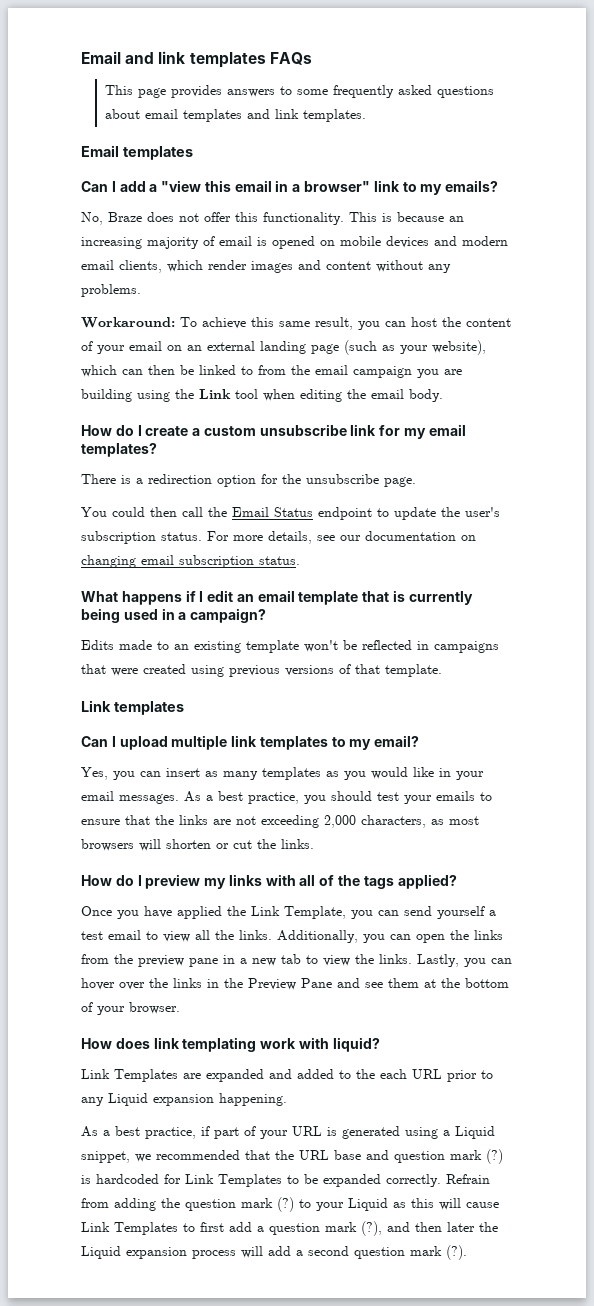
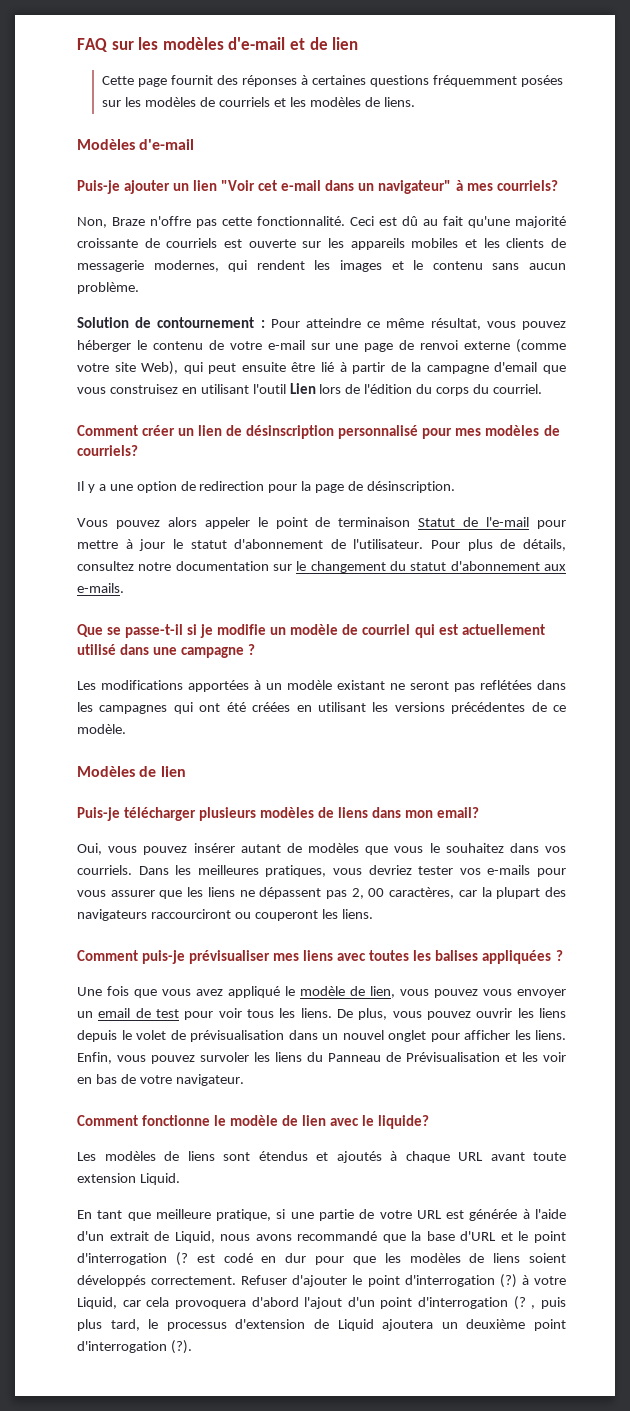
[81,51,312,68] [105,85,495,98] [105,109,367,122] [81,145,193,160] [81,180,499,195] [81,212,464,225] [81,236,508,249] [81,260,451,273] [81,284,141,297] [81,317,511,330] [81,340,486,355] [81,365,462,378] [81,389,443,402] [81,424,466,439] [81,443,157,457] [81,474,416,487] [81,507,500,520] [81,531,476,544] [81,555,300,568] [81,590,473,605] [81,608,267,623] [81,640,499,653] [81,664,442,677] [81,700,184,715] [81,735,420,750] [81,767,484,780] [81,791,492,804] [81,815,479,828] [81,839,314,851] [81,874,457,889] [81,906,496,919] [81,930,503,943] [81,954,512,967] [81,978,509,990] [81,1002,180,1015] [81,1037,380,1052] [81,1069,493,1082] [81,1093,287,1106] [81,1126,495,1139] [81,1149,503,1164] [81,1174,490,1187] [81,1197,499,1212] [81,1221,498,1236] [81,1246,442,1259] Email and link templates FAQs // This page provides answers to some frequently asked questions about email templates and link templates. // Email templates // Can I add a "view this email in a browser" link to my emails? // No, Braze does not offer this functionality. This is because an increasing majority of email is opened on mobile devices and modern email clients, which render images and content without any problems. // Workaround: To achieve this same result, you can host the content of your email on an external landing page (such as your website), which can then be linked to from the email campaign you are building using the Link tool when editing the email body. // How do I create a custom unsubscribe link for my email templates? // There is a redirection option for the unsubscribe page. // You could then call the Email Status endpoint to update the user's subscription status. For more details, see our documentation on changing email subscription status. // What happens if I edit an email template that is currently being used in a campaign? // Edits made to an existing template won't be reflected in campaigns that were created using previous versions of that template. // Link templates // Can I upload multiple link templates to my email? // Yes, you can insert as many templates as you would like in your email messages. As a best practice, you should test your emails to ensure that the links are not exceeding 2,000 characters, as most browsers will shorten or cut the links. // How do I preview my links with all of the tags applied? // Once you have applied the Link Template, you can send yourself a test email to view all the links. Additionally, you can open the links from the preview pane in a new tab to view the links. Lastly, you can hover over the links in the Preview Pane and see them at the bottom of your browser. // How does link templating work with liquid? // Link Templates are expanded and added to the each URL prior to any Liquid expansion happening. // As a best practice, if part of your URL is generated using a Liquid snippet, we recommended that the URL base and question mark (?) is hardcoded for Link Templates to be expanded correctly. Refrain from adding the question mark (?) to your Liquid as this will cause Link Templates to first add a question mark (?), and then later the Liquid expansion process will add a second question mark -> [77,37,359,52] [102,75,563,87] [102,97,415,107] [77,139,195,150] [77,180,558,194] [77,216,566,228] [77,238,567,250] [77,260,567,272] [77,282,139,294] [77,317,566,330] [77,339,566,353] [77,361,566,375] [77,383,542,396] [77,425,560,439] [77,445,138,456] [77,481,456,493] [77,517,567,529] [77,539,566,551] [77,561,566,573] [77,583,124,593] [77,624,545,638] [77,644,256,658] [77,680,566,692] [77,702,566,714] [77,724,126,734] [77,766,186,777] [77,807,480,821] [77,843,567,855] [77,865,567,877] [77,887,566,899] [77,909,373,921] [77,950,563,964] [77,986,566,998] [77,1008,566,1020] [77,1030,566,1042] [77,1052,566,1064] [77,1074,244,1086] [77,1115,430,1129] [77,1151,566,1163] [77,1173,180,1185] [77,1209,566,1221] [77,1231,567,1243] [77,1252,566,1266] [77,1274,566,1288] [77,1296,566,1310] [77,1319,567,1331] [77,1341,167,1353] FAQ sur les modèles d'e-mail et de lien // Cette page fournit des réponses à certaines questions fréquemment posées sur les modèles de courriels et les modèles de liens. // Modèles d'e-mail // Puis-je ajouter un lien "Voir cet e-mail dans un navigateur" à mes courriels? // Non, Braze n'offre pas cette fonctionnalité. Ceci est dû au fait qu'une majorité croissante de courriels est ouverte sur les appareils mobiles et les clients de messagerie modernes, qui rendent les images et le contenu sans aucun problème. // Solution de contournement : Pour atteindre ce même résultat, vous pouvez héberger le contenu de votre e-mail sur une page de renvoi externe (comme votre site Web), qui peut ensuite être lié à partir de la campagne d'email que vous construisez en utilisant l'outil Lien lors de l'édition du corps du courriel. // Comment créer un lien de désinscription personnalisé pour mes modèles de courriels? // Il y a une option de redirection pour la page de désinscription. // Vous pouvez alors appeler le point de terminaison Statut de l'e-mail pour mettre à jour le statut d'abonnement de l'utilisateur. Pour plus de détails, consultez notre documentation sur le changement du statut d'abonnement aux e-mails. // Que se passe-t-il si je modifie un modèle de courriel qui est actuellement utilisé dans une campagne ? // Les modifications apportées à un modèle existant ne seront pas reflétées dans les campagnes qui ont été créées en utilisant les versions précédentes de ce modèle. // Modèles de lien // Puis-je télécharger plusieurs modèles de liens dans mon email? // Oui, vous pouvez insérer autant de modèles que vous le souhaitez dans vos courriels. Dans les meilleures pratiques, vous devriez tester vos e-mails pour vous assurer que les liens ne dépassent pas 2, 00 caractères, car la plupart des navigateurs raccourciront ou couperont les liens. // Comment puis-je prévisualiser mes liens avec toutes les balises appliquées ? // Une fois que vous avez appliqué le modèle de lien, vous pouvez vous envoyer un email de test pour voir tous les liens. De plus, vous pouvez ouvrir les liens depuis le volet de prévisualisation dans un nouvel onglet pour afficher les liens. Enfin, vous pouvez survoler les liens du Panneau de Prévisualisation et les voir en bas de votre navigateur. // Comment fonctionne le modèle de lien avec le liquide? // Les modèles de liens sont étendus et ajoutés à chaque URL avant toute extension Liquid. // En tant que meilleure pratique, si une partie de votre URL est générée à l'aide d'un extrait de Liquid, nous avons recommandé que la base d'URL et le point d'interrogation (? est codé en dur pour que les modèles de liens soient développés correctement. Refuser d'ajouter le point d'interrogation (?) à votre Liquid, car cela provoquera d'abord l'ajout d'un point d'interrogation (? , puis plus tard, le processus d'extension de Liquid ajoutera un deuxième point d'interrogation

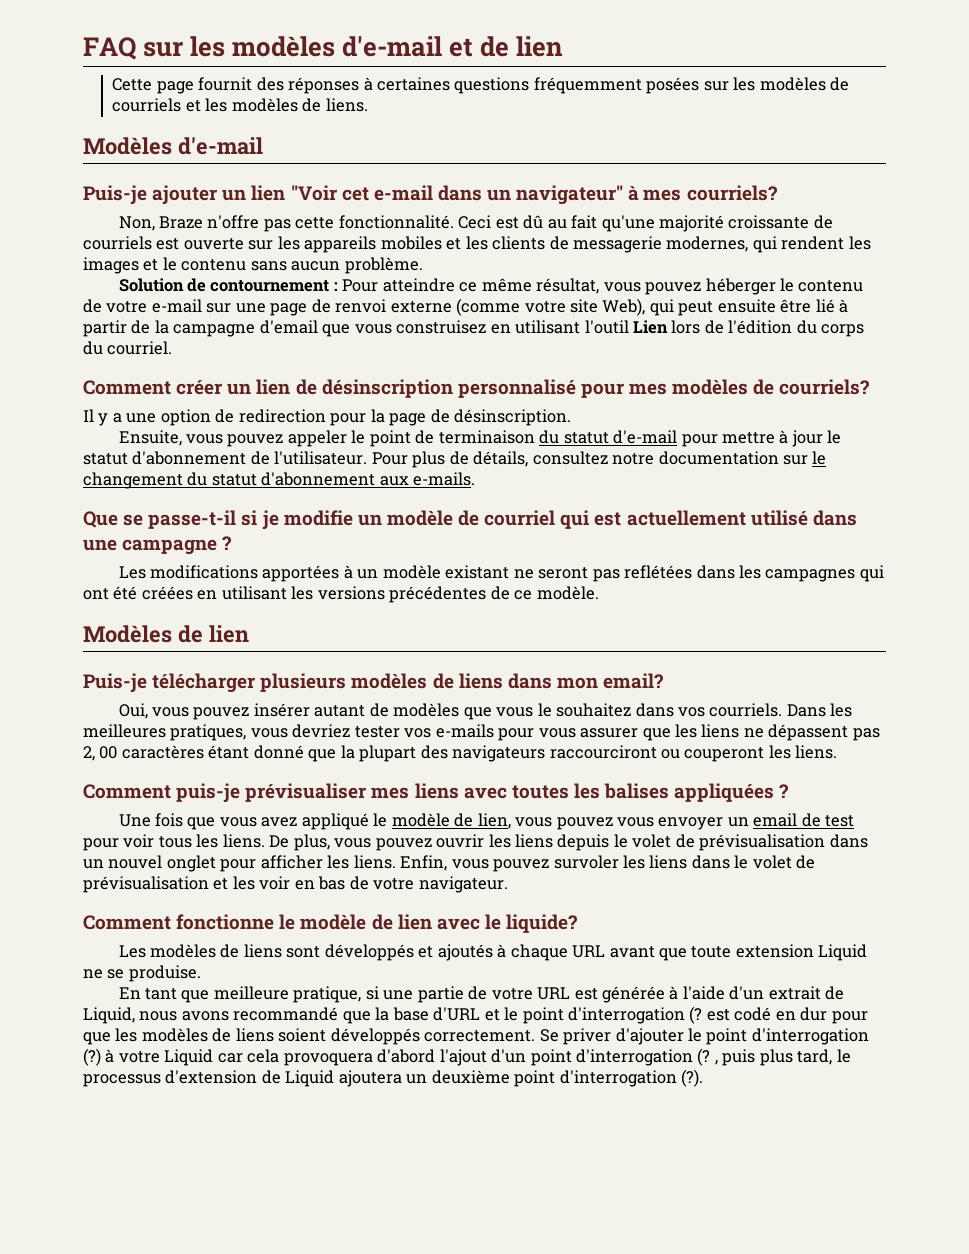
[77,517,197,529] Vous pouvez alors -> [118,430,284,447] Ensuite, vous pouvez
[418,517,530,527] Statut de l'e-mail -> [539,430,678,444] du statut d'e-mail
[389,887,477,899] caractères, car -> [121,745,337,762] caractères étant donné que
[307,1052,500,1062] du Panneau de Prévisualisation -> [691,855,816,869] [83,876,209,893] dans le volet de prévisualisation
[258,1151,308,1161] étendus -> [324,944,414,961] développés
(525, 1156) none -> [658,948,687,961] que
[139,1173,180,1185] Liquid. -> [818,944,868,961] [83,965,201,982] Liquid ne se produise.
[241,1275,288,1285] Refuser -> [539,1028,612,1045] Se priver
[77,1297,117,1309] Liquid, -> [164,1049,214,1066] Liquid

